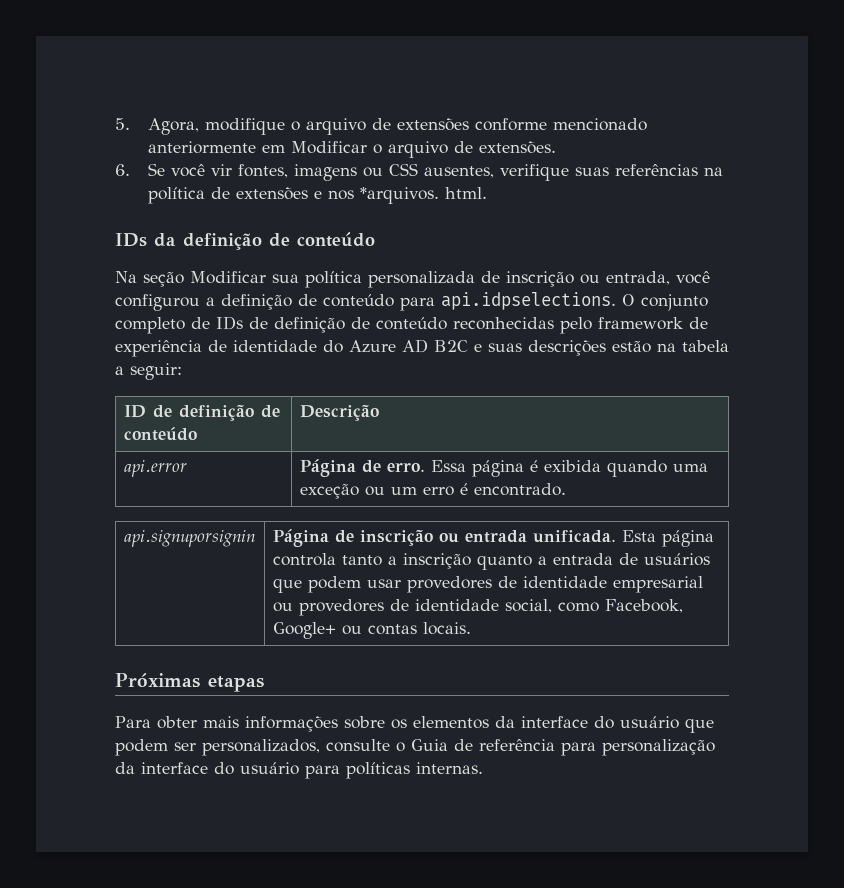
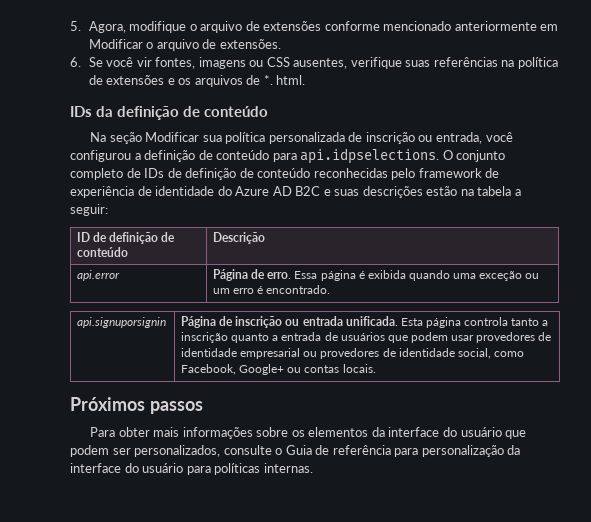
[328,187,440,204] nos *arquivos. -> [178,75,273,87] os arquivos de *.
[115,673,264,692] Próximas etapas -> [70,397,203,414] Próximos passos

